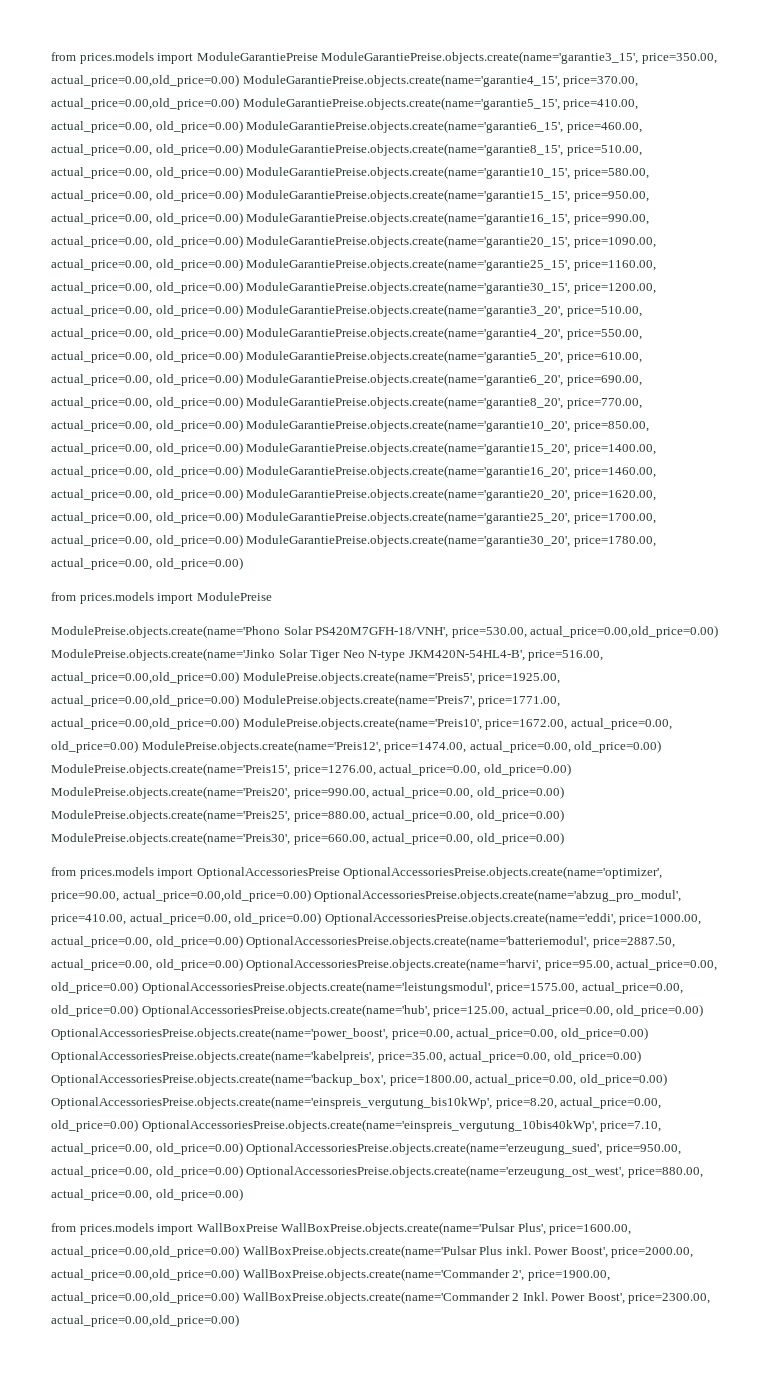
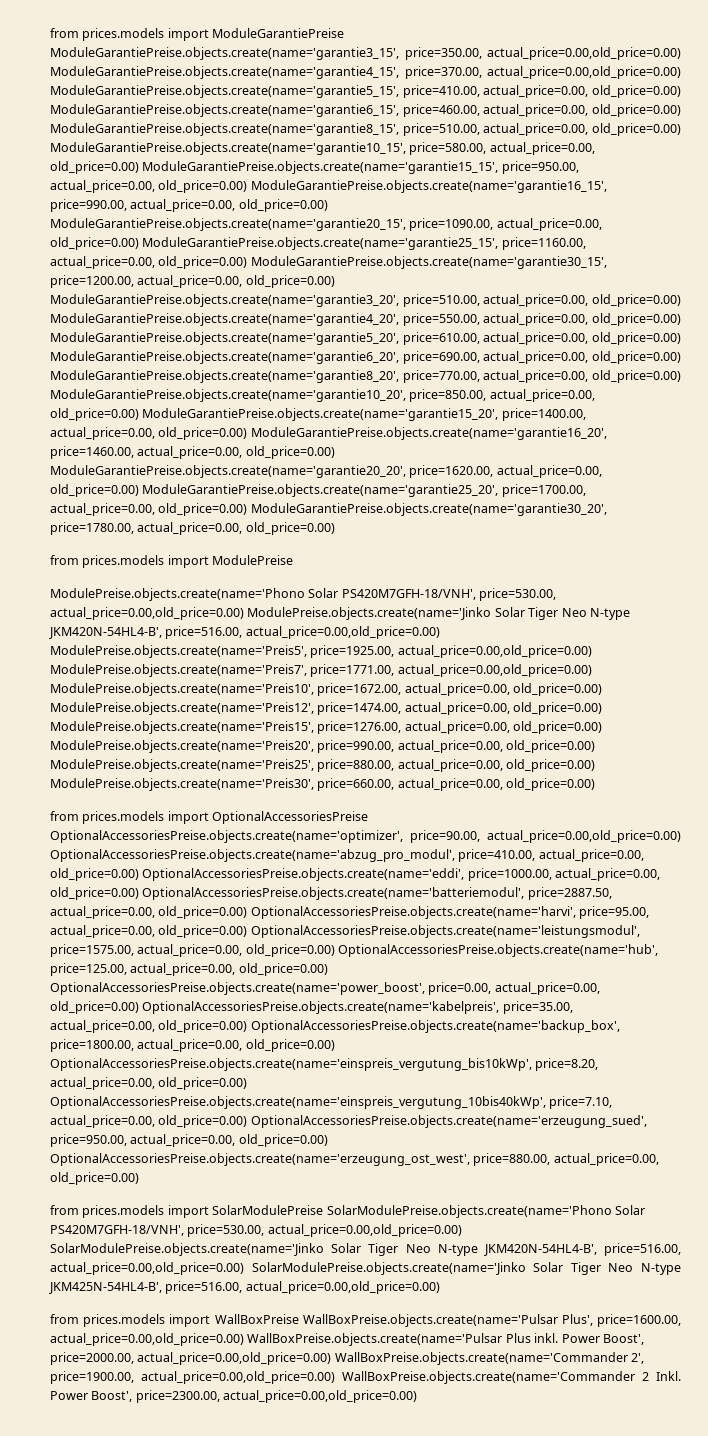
(243, 1194) none -> [50,1205,645,1218] [50,1224,462,1237] [50,1243,682,1256] [50,1262,682,1275] [49,1281,440,1294] // from prices.models import SolarModulePreise SolarModulePreise.objects.create(name='Phono Solar PS420M7GFH-18/VNH', price=530.00, actual_price=0.00,old_price=0.00) SolarModulePreise.objects.create(name='Jinko Solar Tiger Neo N-type JKM420N-54HL4-B', price=516.00, actual_price=0.00,old_price=0.00) SolarModulePreise.objects.create(name='Jinko Solar Tiger Neo N-type JKM425N-54HL4-B', price=516.00, actual_price=0.00,old_price=0.00)

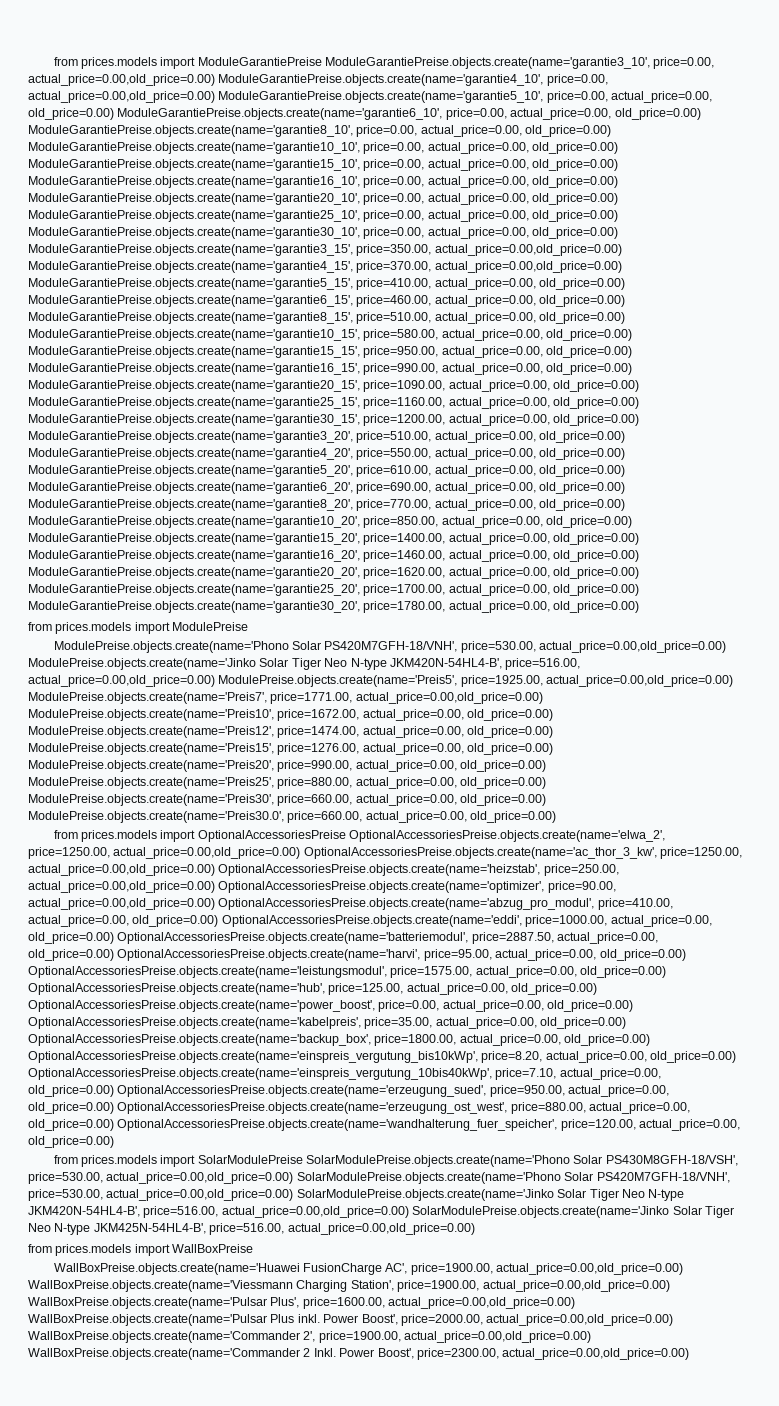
(345, 33) none -> [325,57,715,69] [28,74,608,86] [28,91,713,103] [28,108,701,120] [28,125,612,137] [28,142,619,154] [28,159,619,171] [28,176,619,188] [28,193,619,205] [28,210,619,222] [28,227,619,239] ModuleGarantiePreise.objects.create(name='garantie3_10', price=0.00, actual_price=0.00,old_price=0.00) ModuleGarantiePreise.objects.create(name='garantie4_10', price=0.00, actual_price=0.00,old_price=0.00) ModuleGarantiePreise.objects.create(name='garantie5_10', price=0.00, actual_price=0.00, old_price=0.00) ModuleGarantiePreise.objects.create(name='garantie6_10', price=0.00, actual_price=0.00, old_price=0.00) ModuleGarantiePreise.objects.create(name='garantie8_10', price=0.00, actual_price=0.00, old_price=0.00) ModuleGarantiePreise.objects.create(name='garantie10_10', price=0.00, actual_price=0.00, old_price=0.00) ModuleGarantiePreise.objects.create(name='garantie15_10', price=0.00, actual_price=0.00, old_price=0.00) ModuleGarantiePreise.objects.create(name='garantie16_10', price=0.00, actual_price=0.00, old_price=0.00) ModuleGarantiePreise.objects.create(name='garantie20_10', price=0.00, actual_price=0.00, old_price=0.00) ModuleGarantiePreise.objects.create(name='garantie25_10', price=0.00, actual_price=0.00, old_price=0.00) ModuleGarantiePreise.objects.create(name='garantie30_10', price=0.00, actual_price=0.00, old_price=0.00)
(596, 784) none -> [28,811,557,823] ModulePreise.objects.create(name='Preis30.0', price=660.00, actual_price=0.00, old_price=0.00)
(369, 817) none -> [349,830,666,842] [28,847,743,859] [28,864,619,876] [28,881,215,893] OptionalAccessoriesPreise.objects.create(name='elwa_2', price=1250.00, actual_price=0.00,old_price=0.00) OptionalAccessoriesPreise.objects.create(name='ac_thor_3_kw', price=1250.00, actual_price=0.00,old_price=0.00) OptionalAccessoriesPreise.objects.create(name='heizstab', price=250.00, actual_price=0.00,old_price=0.00)
(139, 1178) none -> [117,1119,741,1131] [28,1136,114,1148] OptionalAccessoriesPreise.objects.create(name='wandhalterung_fuer_speicher', price=120.00, actual_price=0.00, old_price=0.00)
(645, 1210) none -> [605,1155,738,1166] [28,1172,594,1184] PS430M8GFH-18/VSH', price=530.00, actual_price=0.00,old_price=0.00) SolarModulePreise.objects.create(name='Phono Solar
(299, 1319) none -> [53,1263,684,1275] [28,1280,670,1292] // WallBoxPreise.objects.create(name='Huawei FusionCharge AC', price=1900.00, actual_price=0.00,old_price=0.00) WallBoxPreise.objects.create(name='Viessmann Charging Station', price=1900.00, actual_price=0.00,old_price=0.00)

